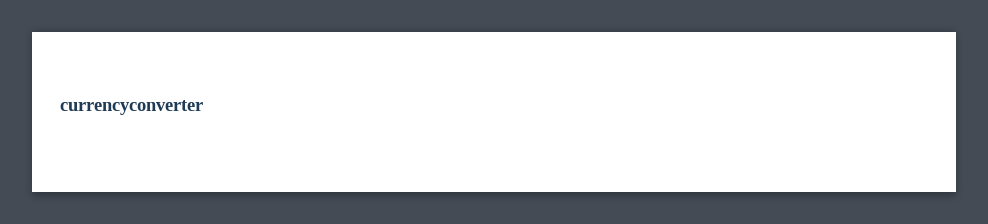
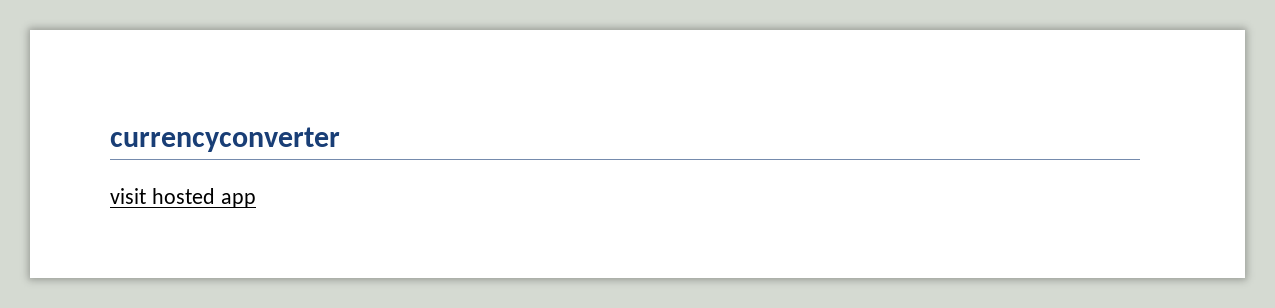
(203, 107) none -> [110,188,256,208] // visit hosted app

